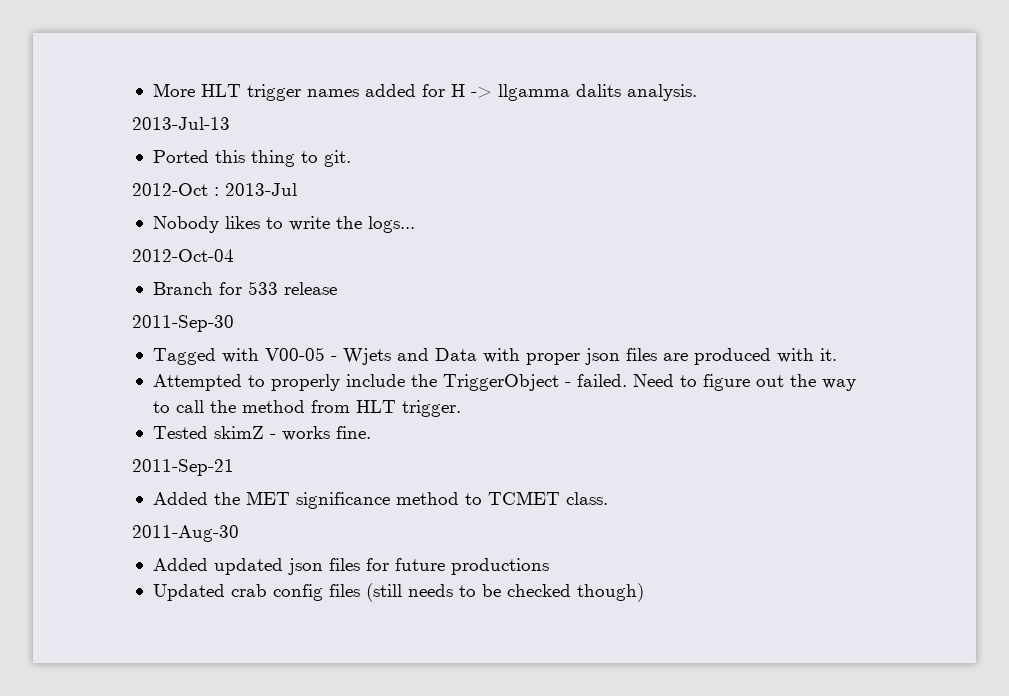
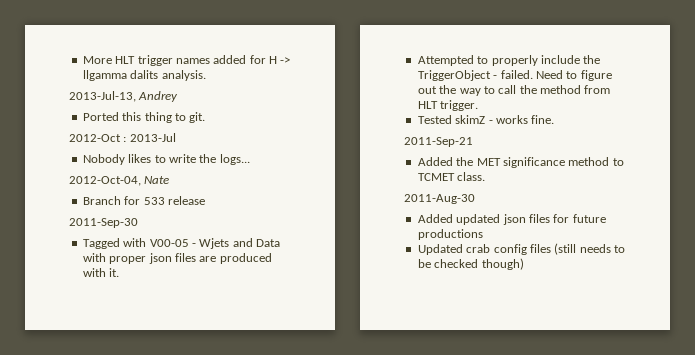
[132,117,230,130] 2013-Jul-13 -> [69,91,179,102] 2013-Jul-13, Andrey
[132,249,234,262] 2012-Oct-04 -> [69,176,170,186] 2012-Oct-04, Nate

